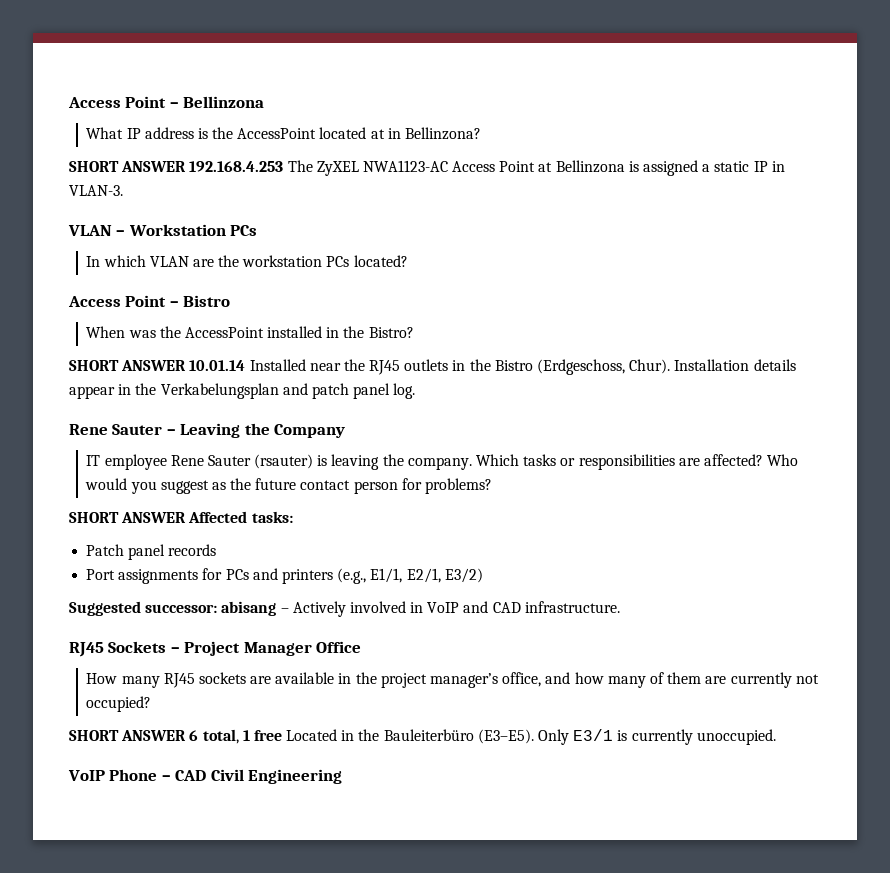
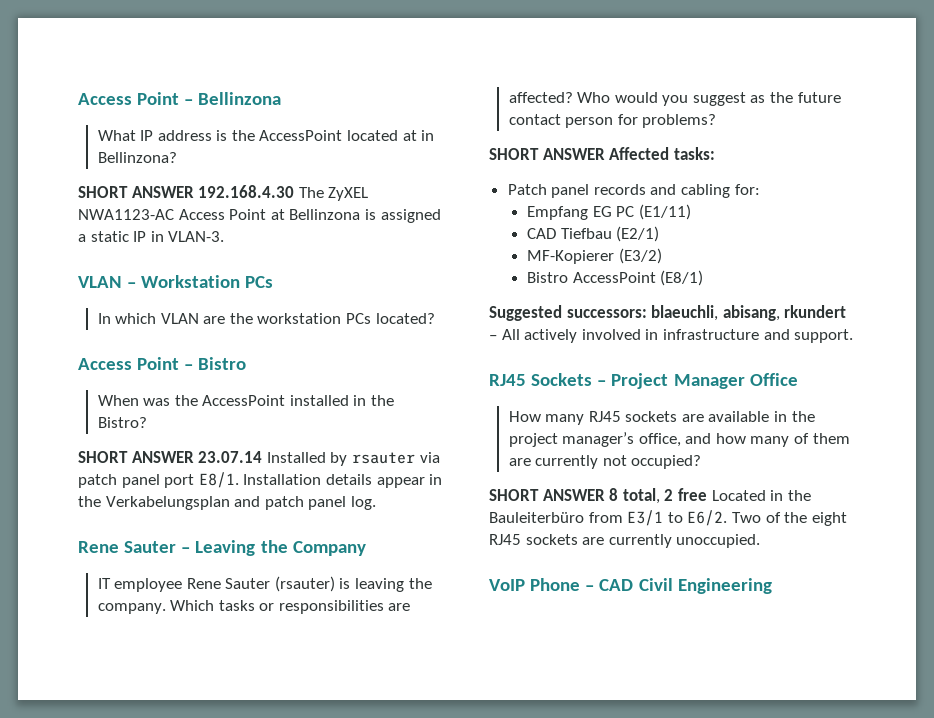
[189,161,284,172] 192.168.4.253 -> [198,185,295,198] 192.168.4.30
[189,359,671,375] 10.01.14 Installed near the RJ45 outlets in the Bistro (Erdgeschoss, Chur). -> [198,451,440,466] [78,472,239,488] 23.07.14 Installed by rsauter via patch panel port E8/1.
[86,568,483,584] [69,601,620,617] // Port assignments for PCs and printers (e.g., E1/1, E2/1, E3/2) // Suggested successor: abisang – Actively involved in VoIP and CAD infrastructure. -> [650,184,760,198] [527,204,691,220] [527,226,660,242] [527,248,662,264] [527,270,704,286] [489,305,847,321] [489,329,854,343] and cabling for: // Empfang EG PC (E1/11) // CAD Tiefbau (E2/1) // MF-Kopierer (E3/2) // Bistro AccessPoint (E8/1) // Suggested successors: blaeuchli, abisang, rkundert – All actively involved in infrastructure and support.
[189,729,250,744] 6 total, 1 -> [609,488,674,504] 8 total, 2
[477,729,628,745] (E3–E5). Only E3/1 is -> [588,510,847,526] [489,534,605,545] from E3/1 to E6/2. Two of the eight RJ45 sockets are

